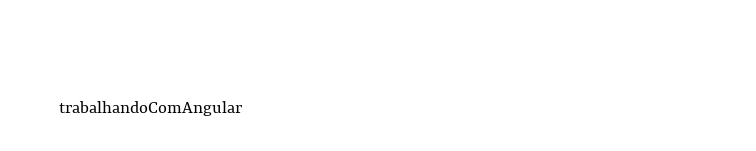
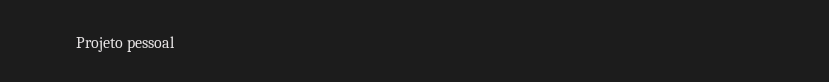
[59,101,242,116] trabalhandoComAngular -> [76,36,176,52] Projeto pessoal

